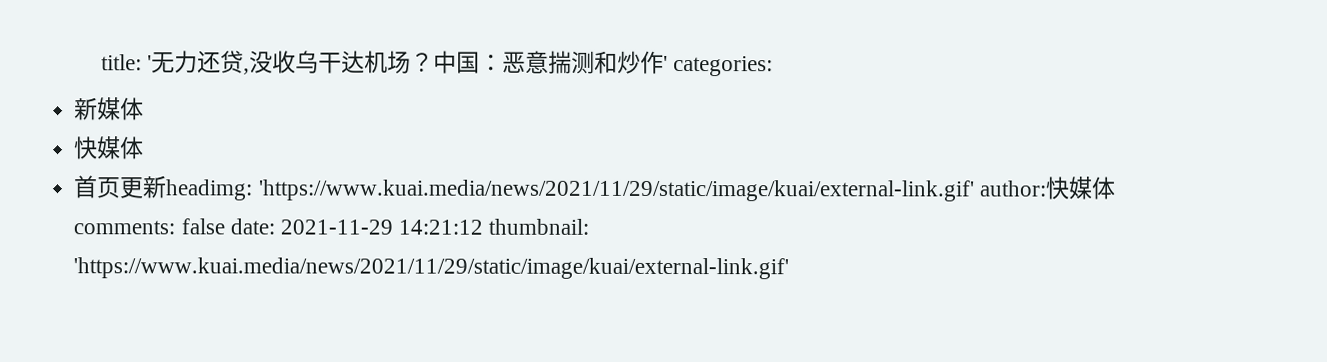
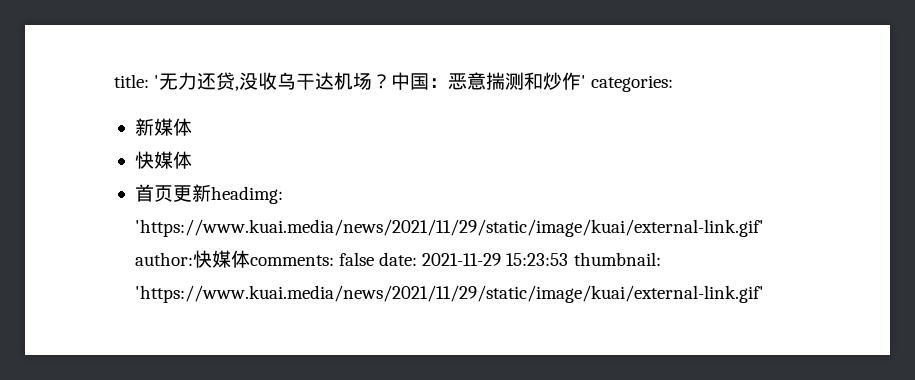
[398,219,484,235] 14:21:12 -> [506,253,569,266] 15:23:53

